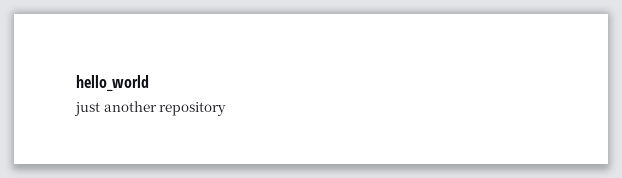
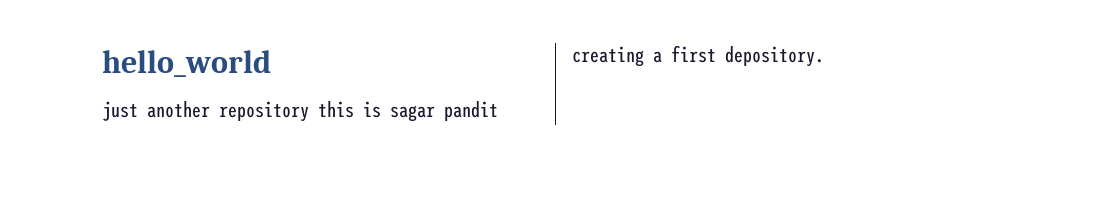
(227, 109) none -> [318,101,498,122] [572,45,824,67] this is sagar pandit creating a first depository.

